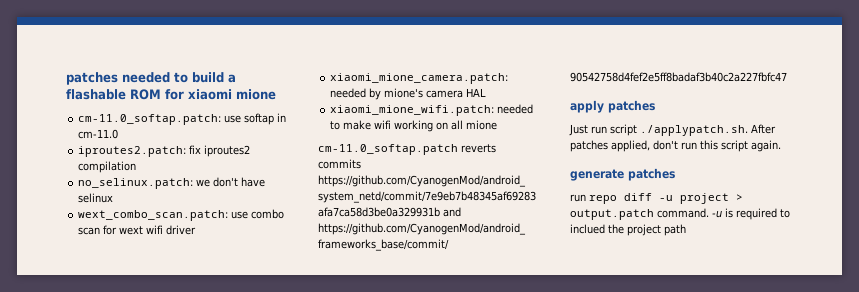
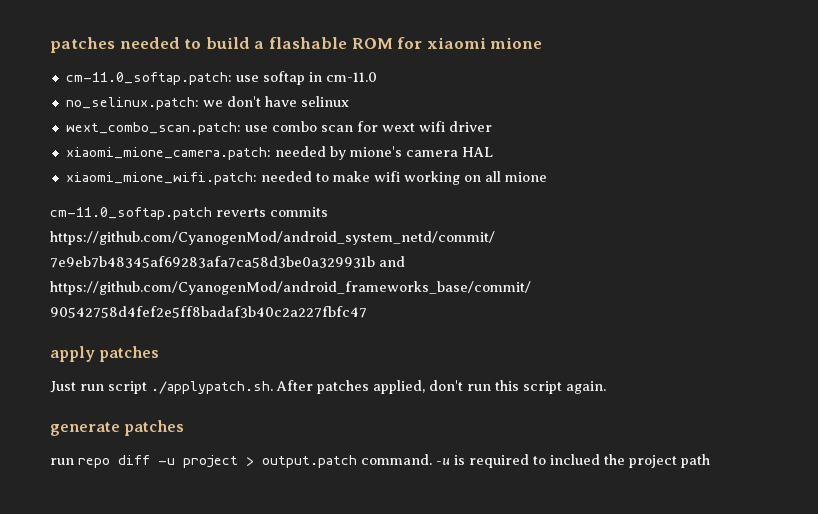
[78,145,251,157] [78,161,137,173] // iproutes2.patch: fix iproutes2 compilation -> (377, 77) none

